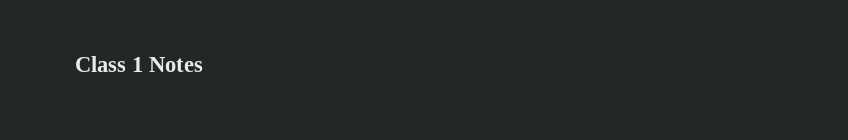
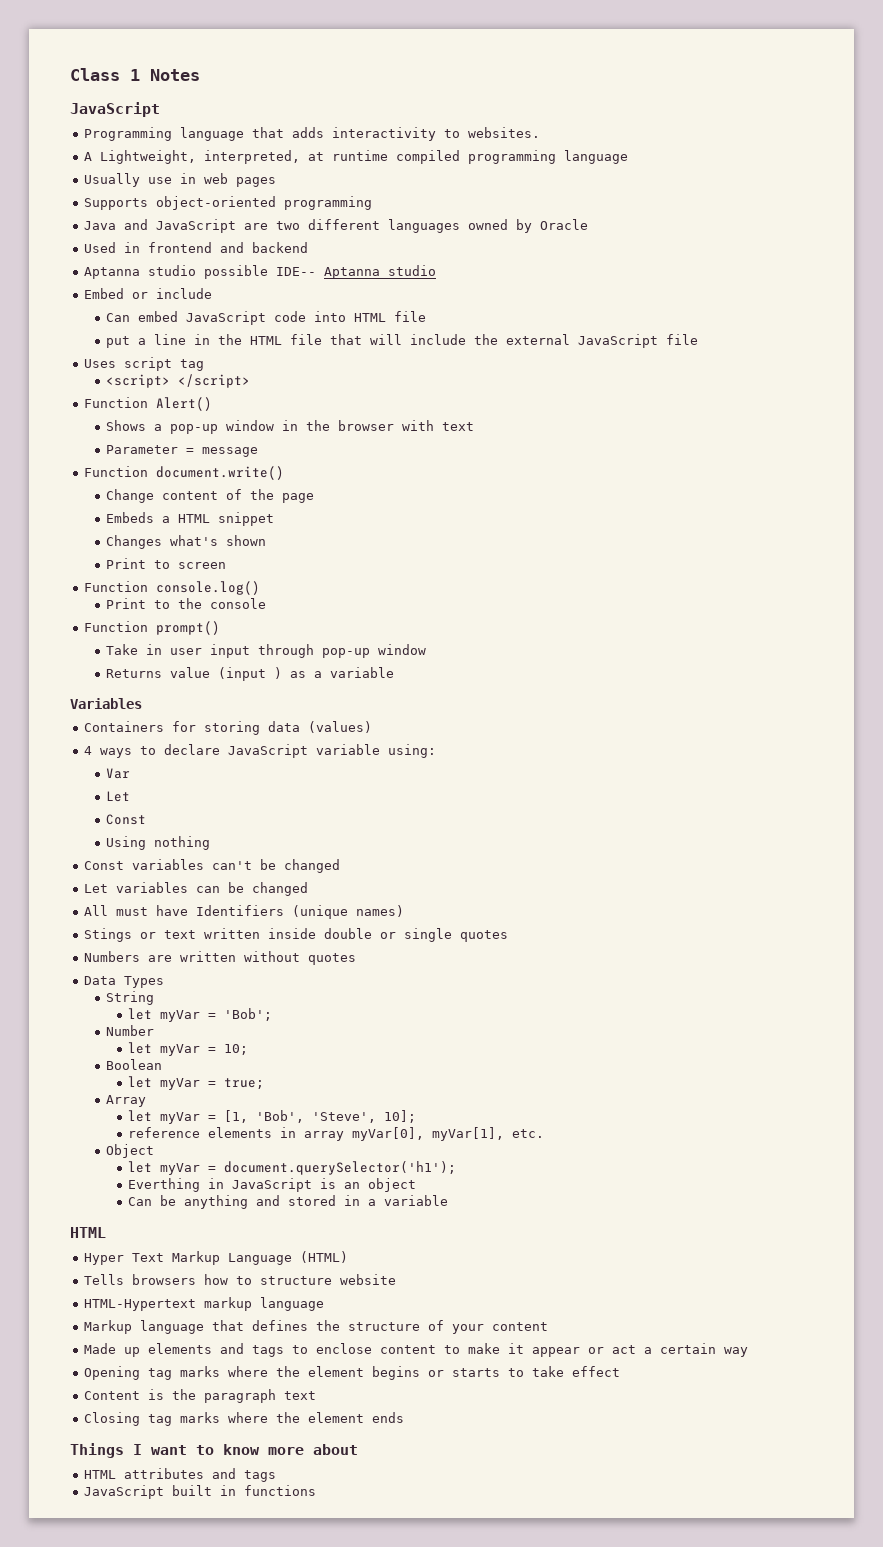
(204, 64) none -> [70,102,160,117] [84,127,541,141] [84,150,629,164] [84,173,277,187] [84,196,373,210] [84,219,589,233] [84,242,309,253] [84,265,437,279] [84,288,213,299] [106,311,427,325] [106,334,699,348] [84,357,205,371] [106,374,251,388] [84,397,213,411] [106,420,475,434] [106,445,259,457] [84,466,285,480] [106,489,315,503] [106,512,275,526] [106,535,267,549] [106,558,227,569] [84,581,261,595] [106,598,267,609] [84,621,221,635] [106,644,427,658] [106,667,395,681] [70,698,142,709] [84,721,373,735] [84,744,437,758] [106,768,131,779] [106,791,131,802] [106,814,147,825] [106,836,211,850] [84,859,341,873] [84,882,309,896] [84,905,405,919] [84,928,509,942] [84,951,357,965] [84,976,165,988] [106,991,155,1005] [128,1008,273,1022] [106,1025,155,1036] [128,1042,249,1056] [106,1059,163,1070] [128,1076,265,1090] [106,1095,147,1107] [128,1110,417,1124] [128,1127,545,1141] [106,1144,155,1158] [128,1161,457,1175] [128,1178,417,1192] [128,1195,449,1209] [70,1227,106,1238] [84,1251,349,1265] [84,1274,397,1285] [84,1297,325,1311] [84,1320,549,1334] [84,1343,749,1357] [84,1366,621,1380] [84,1389,317,1403] [84,1412,405,1426] [70,1443,358,1458] [84,1468,277,1482] [84,1485,317,1499] // JavaScript // Programming language that adds interactivity to websites. // A Lightweight, interpreted, at runtime compiled programming language // Usually use in web pages // Supports object-oriented programming // Java and JavaScript are two different languages owned by Oracle // Used in frontend and backend // Aptanna studio possible IDE-- Aptanna studio // Embed or include // Can embed JavaScript code into HTML file // put a line in the HTML file that will include the external JavaScript file // Uses script tag // <script> </script> // Function Alert() // Shows a pop-up window in the browser with text // Parameter = message // Function document.write() // Change content of the page // Embeds a HTML snippet // Changes what's shown // Print to screen // Function console.log() // Print to the console // Function prompt() // Take in user input through pop-up window // Returns value (input ) as a variable // Variables // Containers for storing data (values) // 4 ways to declare JavaScript variable using: // Var // Let // Const // Using nothing // Const variables can't be changed // Let variables can be changed // All must have Identifiers (unique names) // Stings or text written inside double or single quotes // Numbers are written without quotes // Data Types // String // let myVar = 'Bob'; // Number // let myVar = 10; // Boolean // let myVar = true; // Array // let myVar = [1, 'Bob', 'Steve', 10]; // reference elements in array myVar[0], myVar[1], etc. // Object // let myVar = document.querySelector('h1'); // Everthing in JavaScript is an object // Can be anything and stored in a variable // HTML // Hyper Text Markup Language (HTML) // Tells browsers how to structure website // HTML-Hypertext markup language // Markup language that defines the structure of your content // Made up elements and tags to enclose content to make it appear or act a certain way // Opening tag marks where the element begins or starts to take effect // Content is the paragraph text // Closing tag marks where the element ends // Things I want to know more about // HTML attributes and tags // JavaScript built in functions

